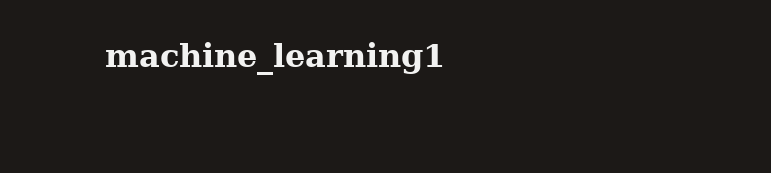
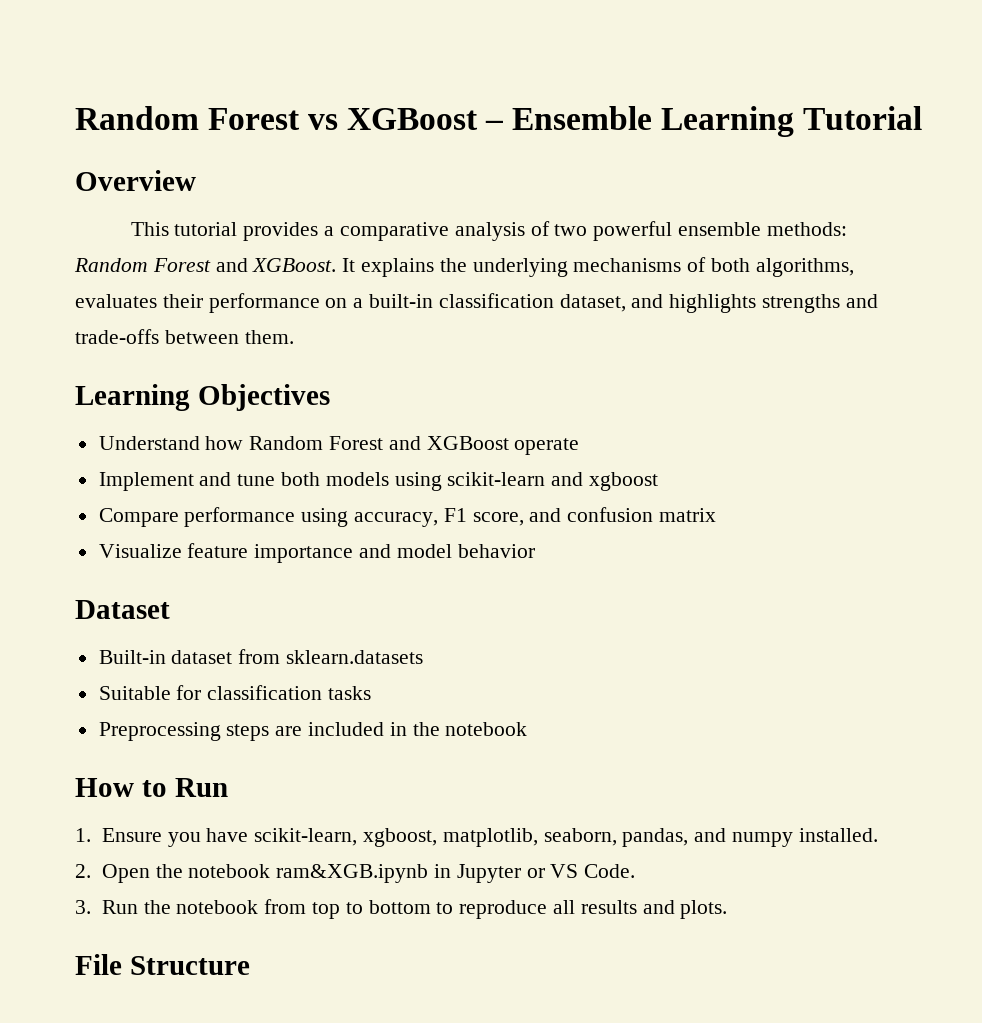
[105,42,445,75] machine_learning1 -> [75,106,923,137] [75,170,196,191] [130,221,847,241] [74,257,854,277] [75,293,878,313] [75,329,294,344] [75,384,330,411] [98,436,580,455] [98,472,659,491] [98,507,717,527] [98,543,535,563] [75,600,170,619] [98,649,424,664] [98,685,372,700] [98,722,528,741] [75,778,228,797] [75,828,878,847] [75,864,636,883] [75,899,728,919] [75,954,250,975] Random Forest vs XGBoost – Ensemble Learning Tutorial // Overview // This tutorial provides a comparative analysis of two powerful ensemble methods: Random Forest and XGBoost. It explains the underlying mechanisms of both algorithms, evaluates their performance on a built-in classification dataset, and highlights strengths and trade-offs between them. // Learning Objectives // Understand how Random Forest and XGBoost operate // Implement and tune both models using scikit-learn and xgboost // Compare performance using accuracy, F1 score, and confusion matrix // Visualize feature importance and model behavior // Dataset // Built-in dataset from sklearn.datasets // Suitable for classification tasks // Preprocessing steps are included in the notebook // How to Run // 1. Ensure you have scikit-learn, xgboost, matplotlib, seaborn, pandas, and numpy installed. // 2. Open the notebook ram&XGB.ipynb in Jupyter or VS Code. // 3. Run the notebook from top to bottom to reproduce all results and plots. // File Structure

